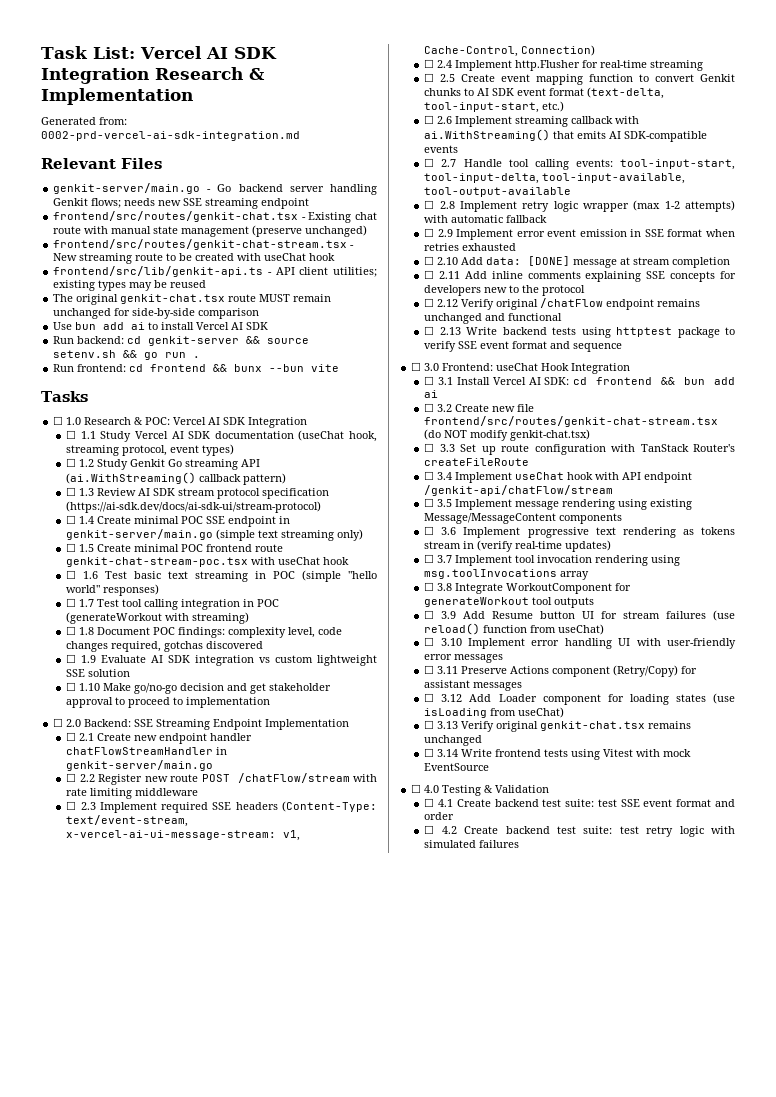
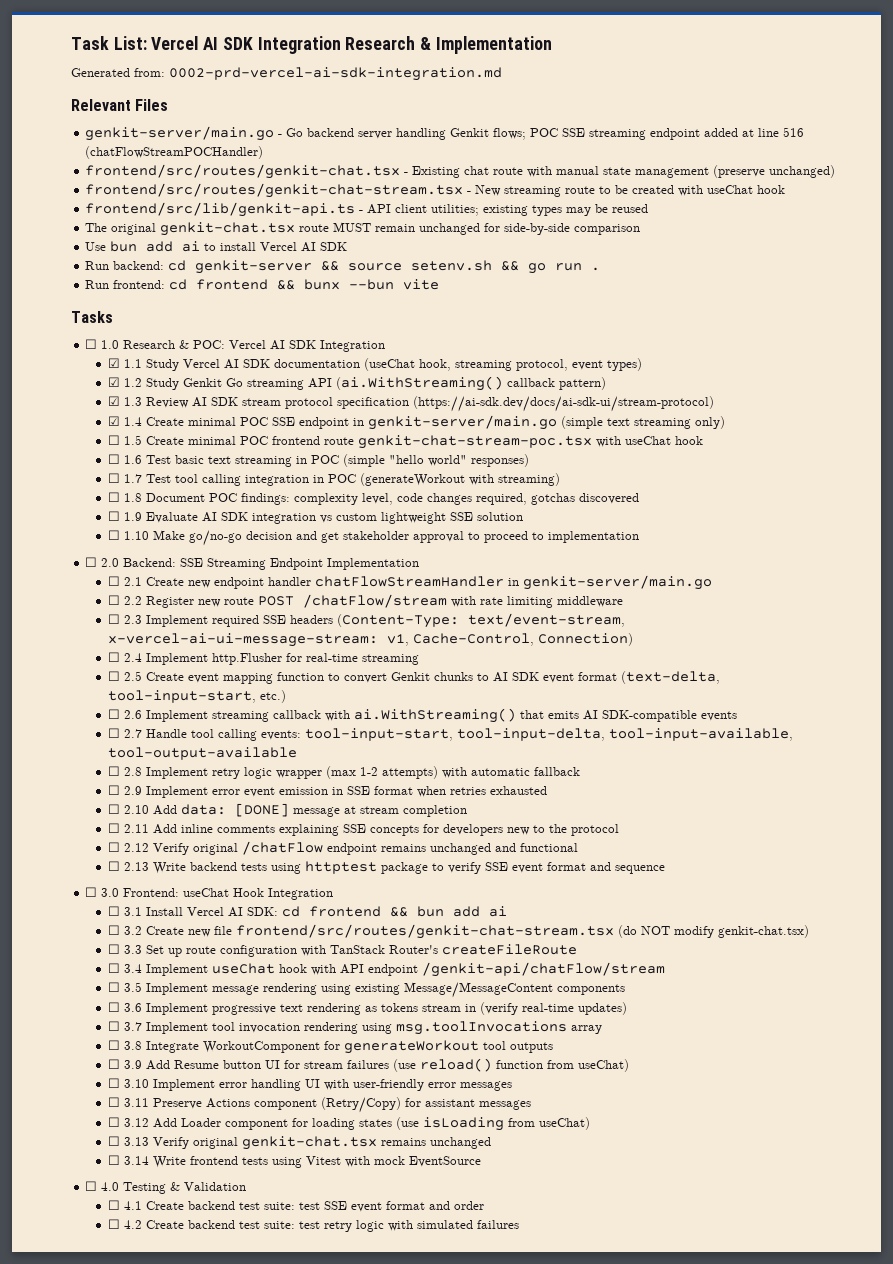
[124,198,182,206] needs new -> [530,128,559,137] POC
(310, 203) none -> [704,127,805,137] [85,146,264,159] added at line 516 (chatFlowStreamPOCHandler)
[66,430,77,439] ☐ -> [108,358,121,368] ☑
[66,458,77,467] ☐ -> [108,377,121,387] ☑
[66,487,77,496] ☐ -> [108,396,121,406] ☑
[66,515,77,524] ☐ -> [108,416,121,426] ☑

